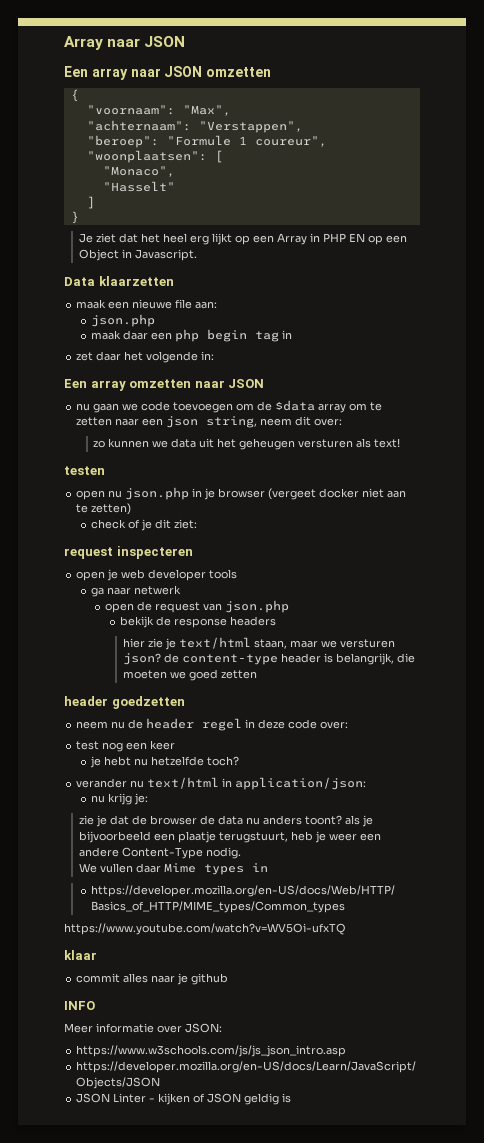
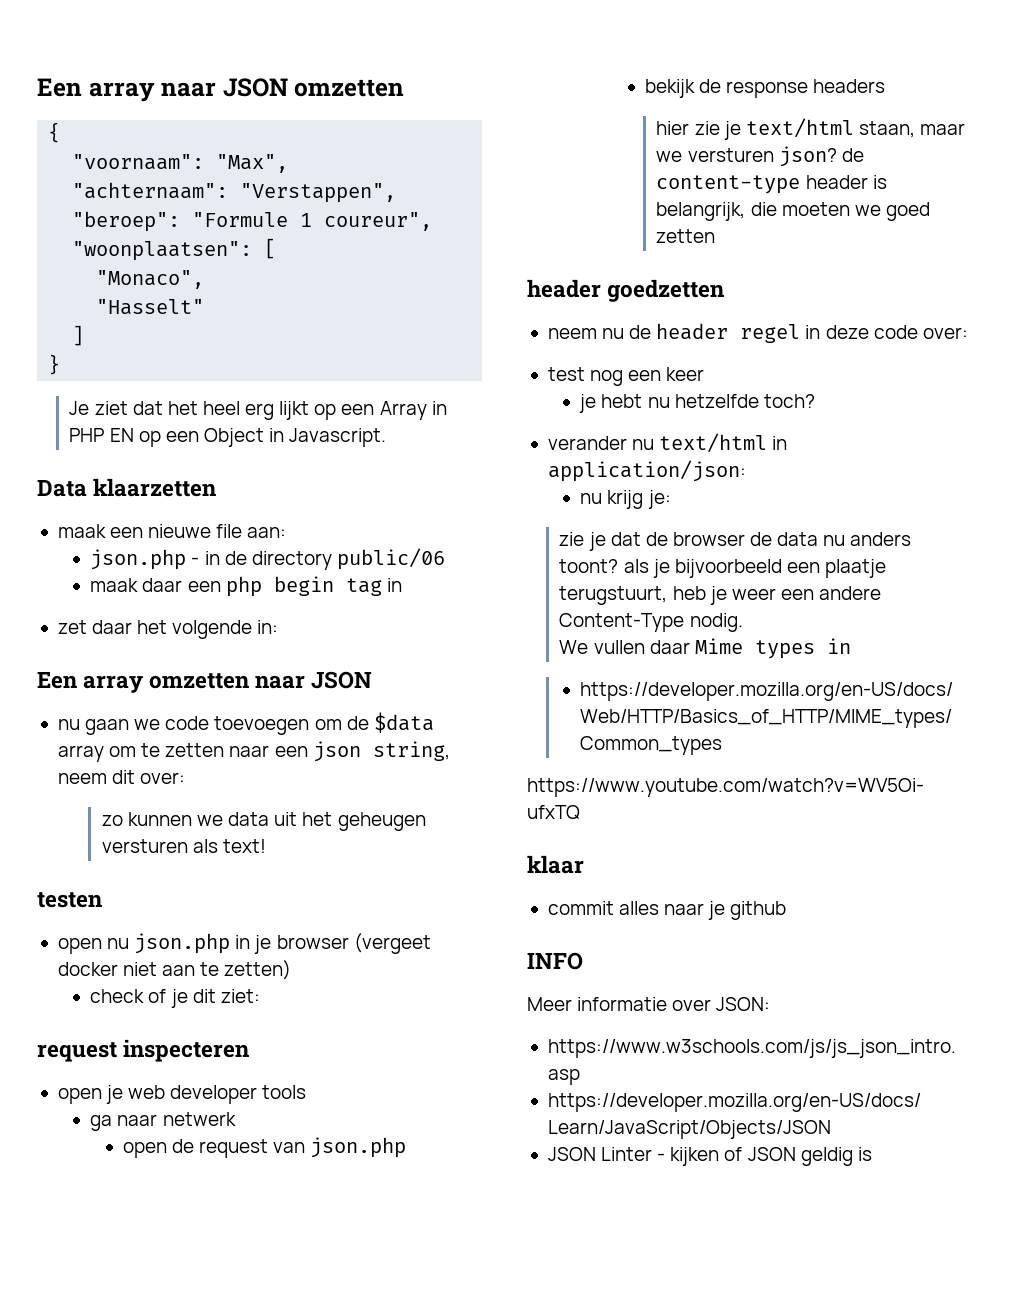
[64,36,186,50] Array naar JSON // -> (37, 87) none
(155, 320) none -> [191,548,445,570] - in de directory public/06

